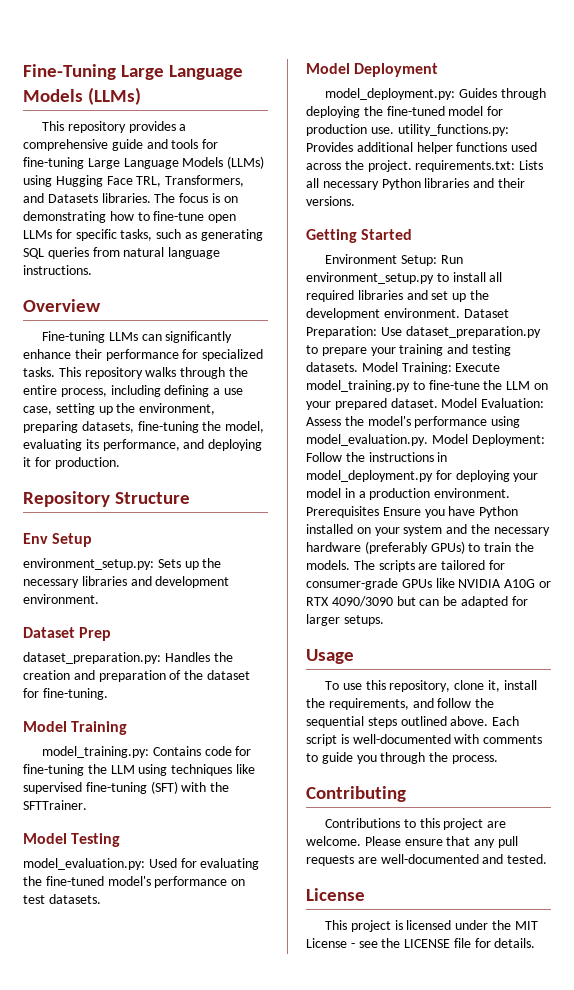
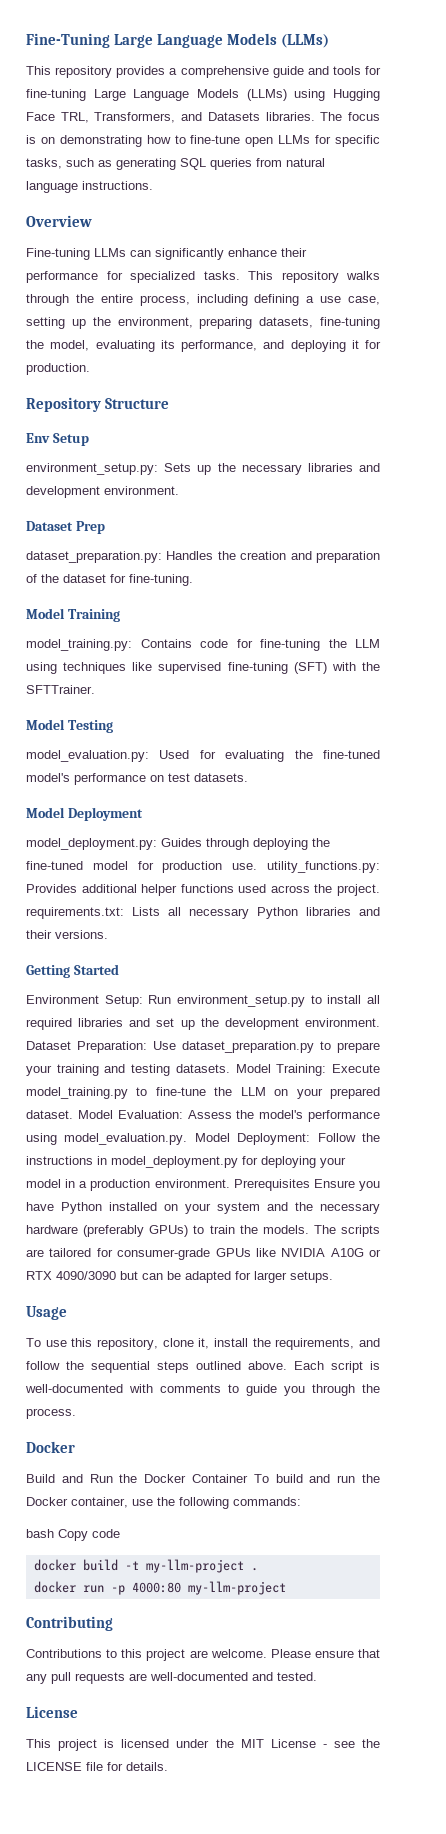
(498, 759) none -> [26,1441,75,1453] [26,1474,381,1483] [26,1497,301,1509] [26,1529,120,1541] [33,1559,258,1573] [33,1581,286,1595] // Docker // Build and Run the Docker Container To build and run the Docker container, use the following commands: // bash Copy code // docker build -t my-llm-project . // docker run -p 4000:80 my-llm-project

